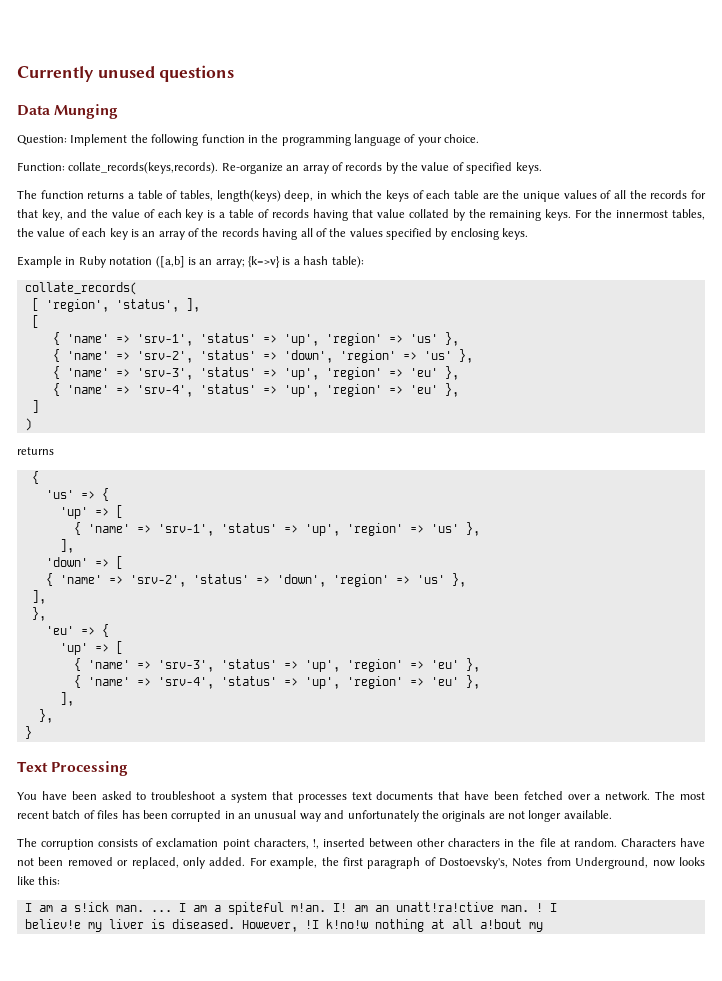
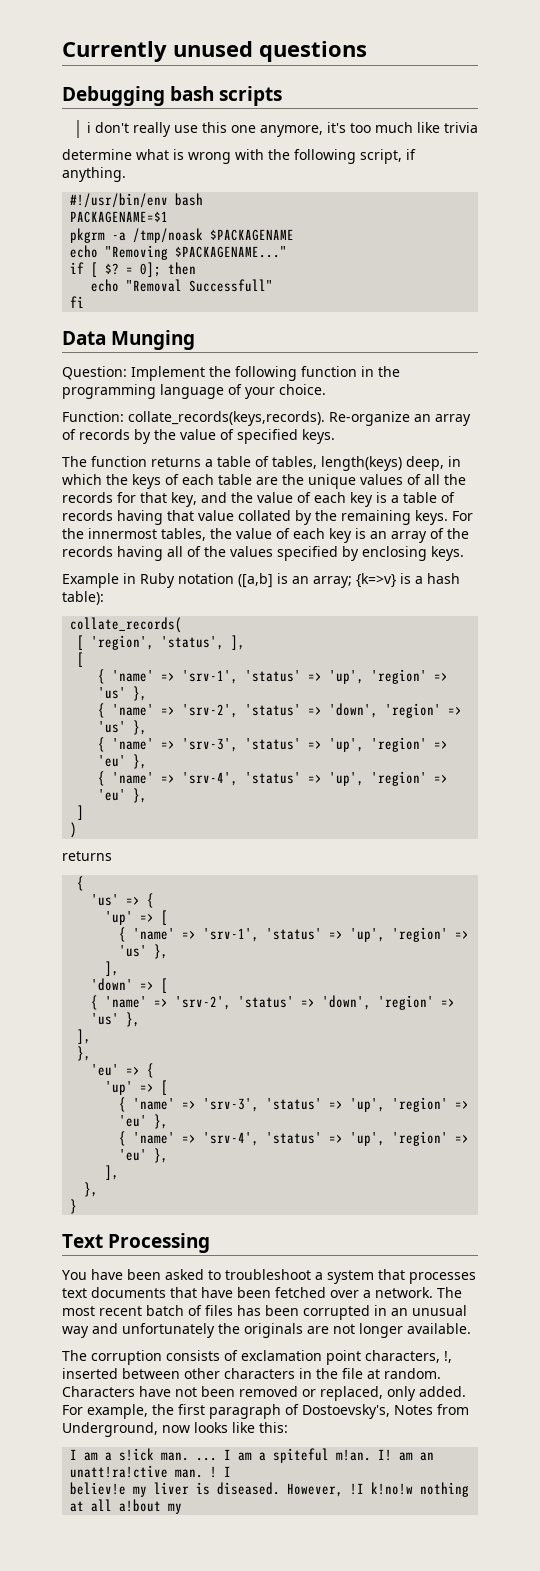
(235, 73) none -> [62,86,283,106] [86,122,478,137] [62,149,416,164] [62,167,126,182] [70,193,204,208] [70,211,169,223] [70,228,295,243] [70,245,288,260] [70,262,197,277] [91,279,274,292] [70,296,85,308] // Debugging bash scripts // i don't really use this one anymore, it's too much like trivia // determine what is wrong with the following script, if anything. // #!/usr/bin/env bash // PACKAGENAME=$1 // pkgrm -a /tmp/noask $PACKAGENAME // echo "Removing $PACKAGENAME..." // if [ $? = 0]; then // echo "Removal Successfull" // fi

